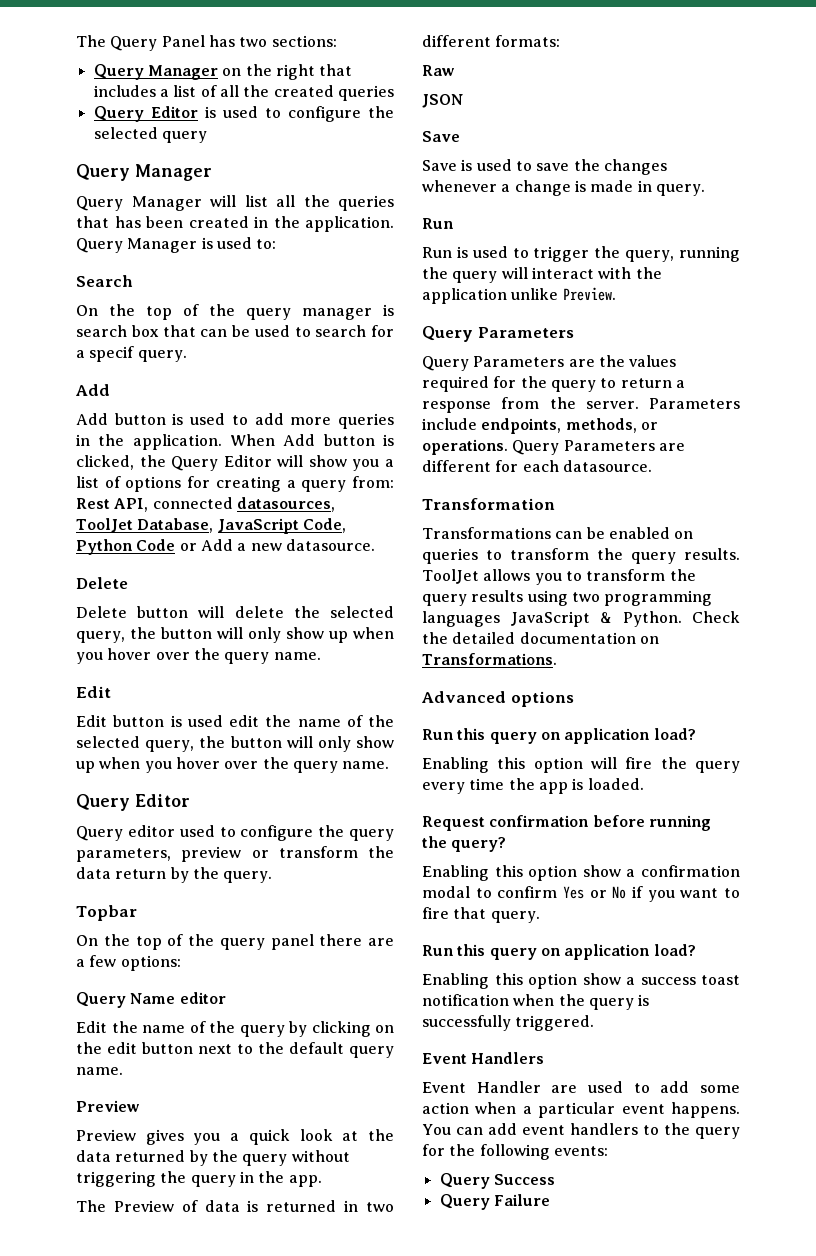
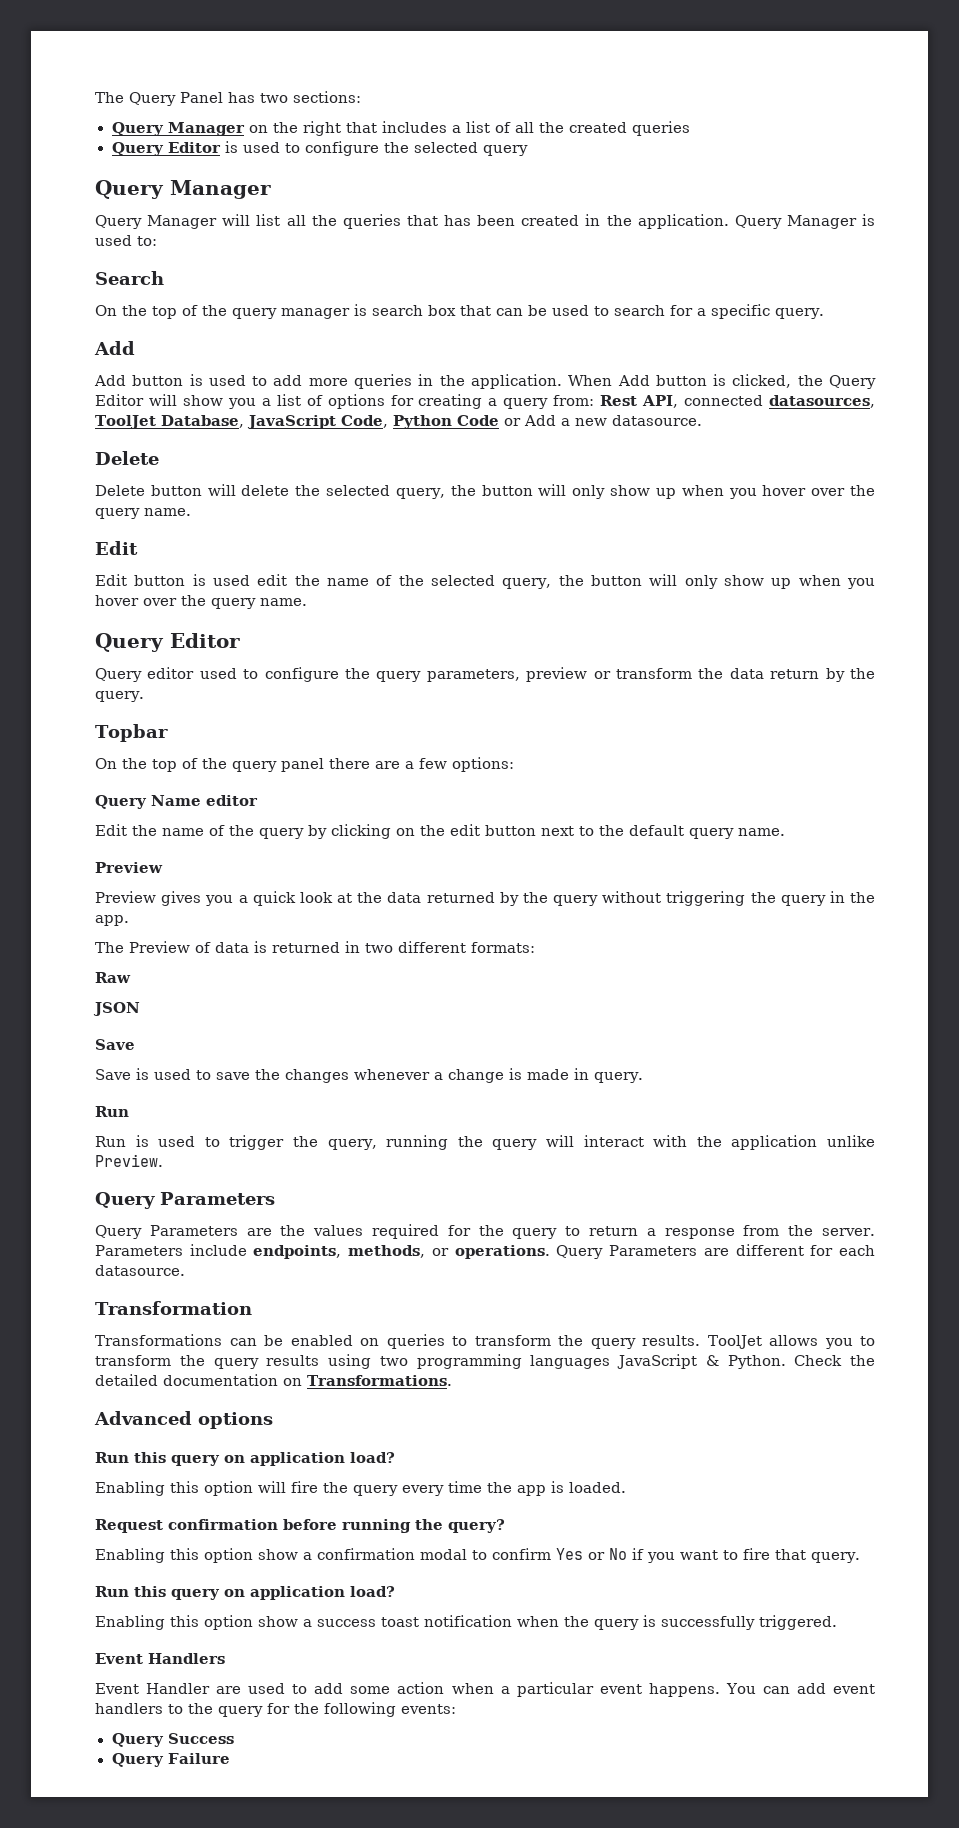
[89,346,135,362] specif -> [711,304,770,319] specific

